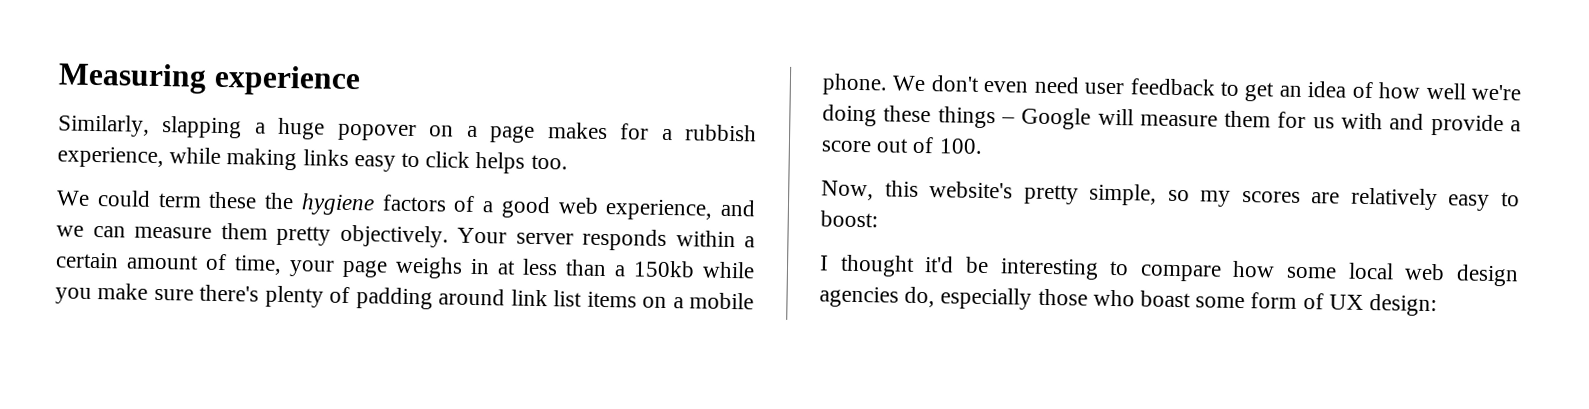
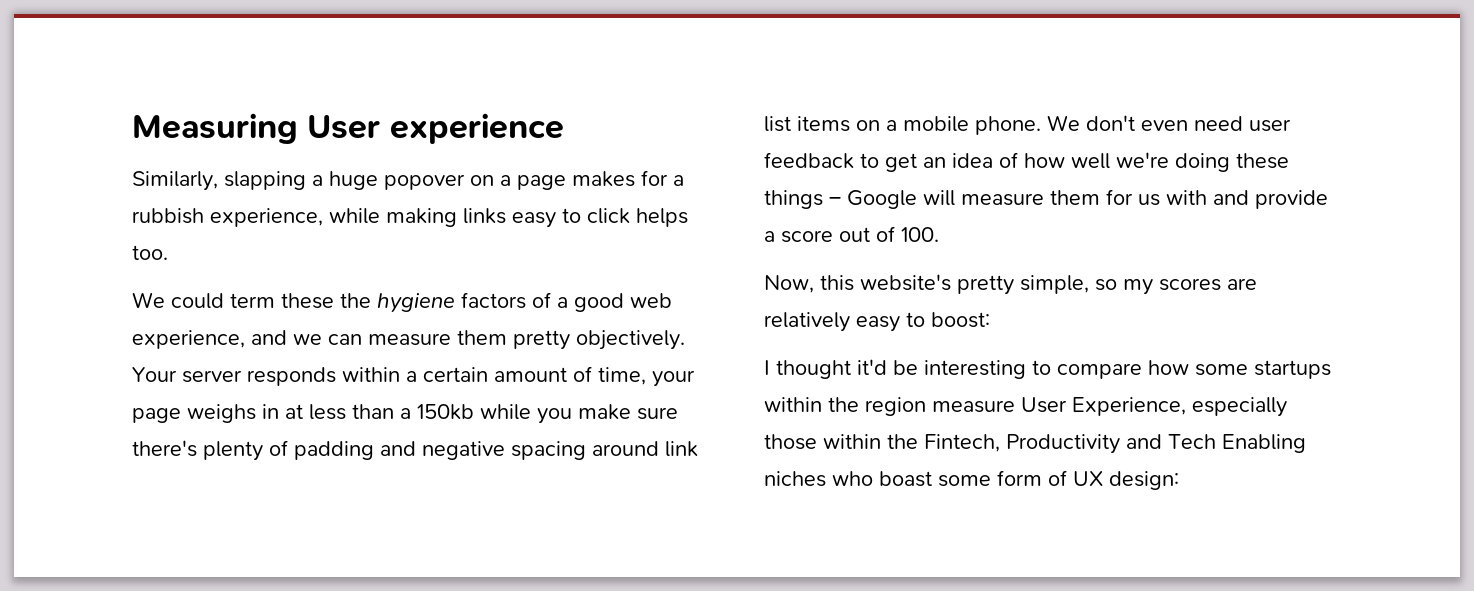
(207, 78) none -> [307,115,381,139] User
(433, 298) none -> [380,441,586,460] and negative spacing
[1347,262,1519,287] [819,286,1088,310] local web design agencies do, especially those -> [1254,360,1331,379] [764,397,1287,417] [764,434,1306,454] [764,471,826,487] startups within the region measure User Experience, especially those within the Fintech, Productivity and Tech Enabling niches

